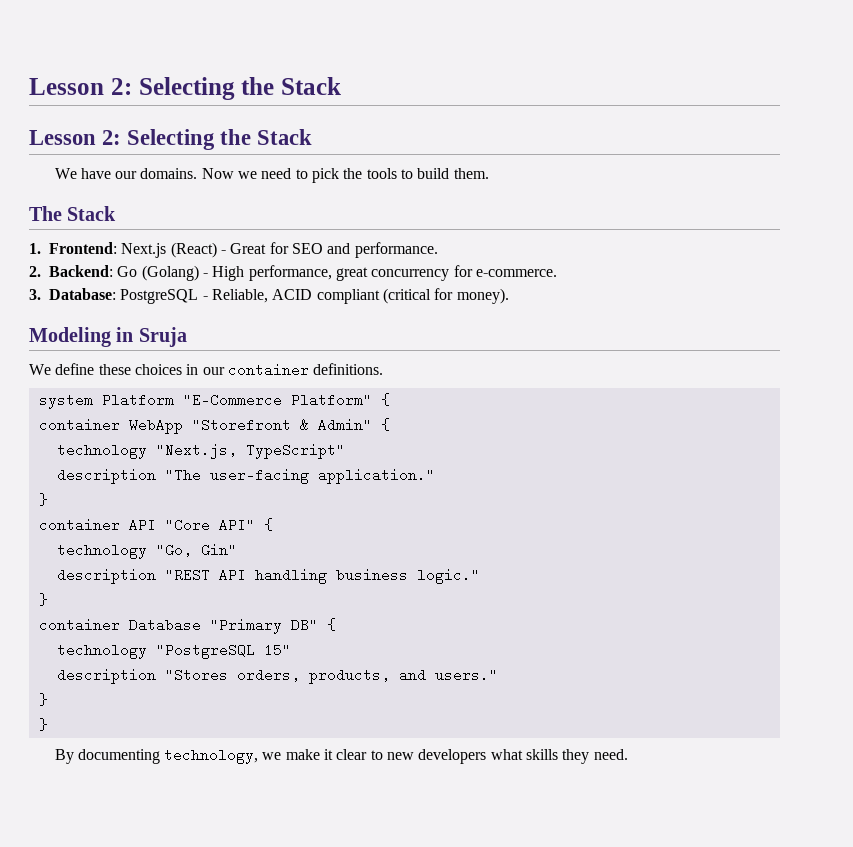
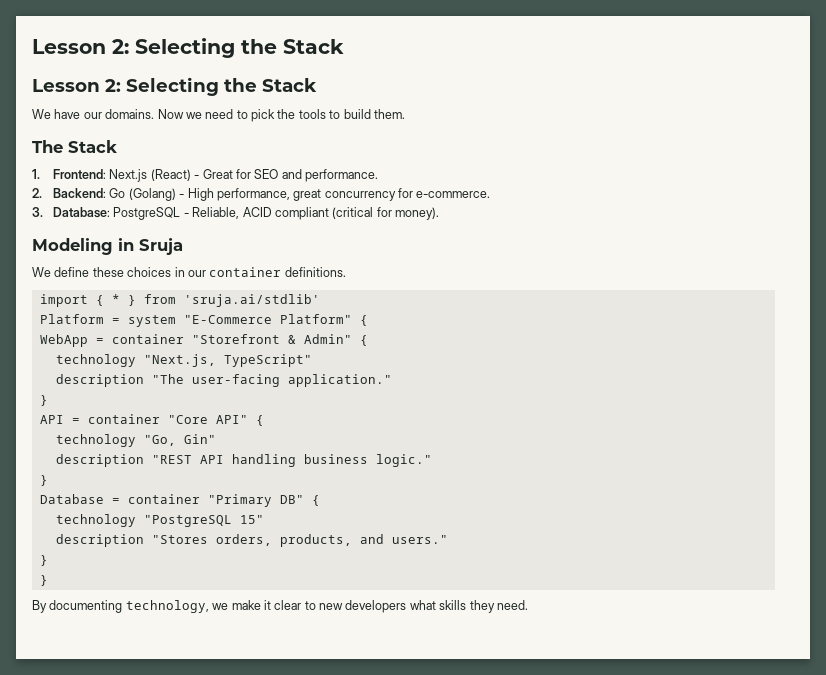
[38,393,174,409] system Platform -> [39,294,320,307] [39,314,176,327] import { * } from 'sruja.ai/stdlib' // Platform = system
[38,418,183,434] container WebApp -> [39,334,184,347] WebApp = container
[38,518,156,532] container API -> [39,414,160,424] API = container
[38,618,201,632] container Database -> [39,494,200,504] Database = container

